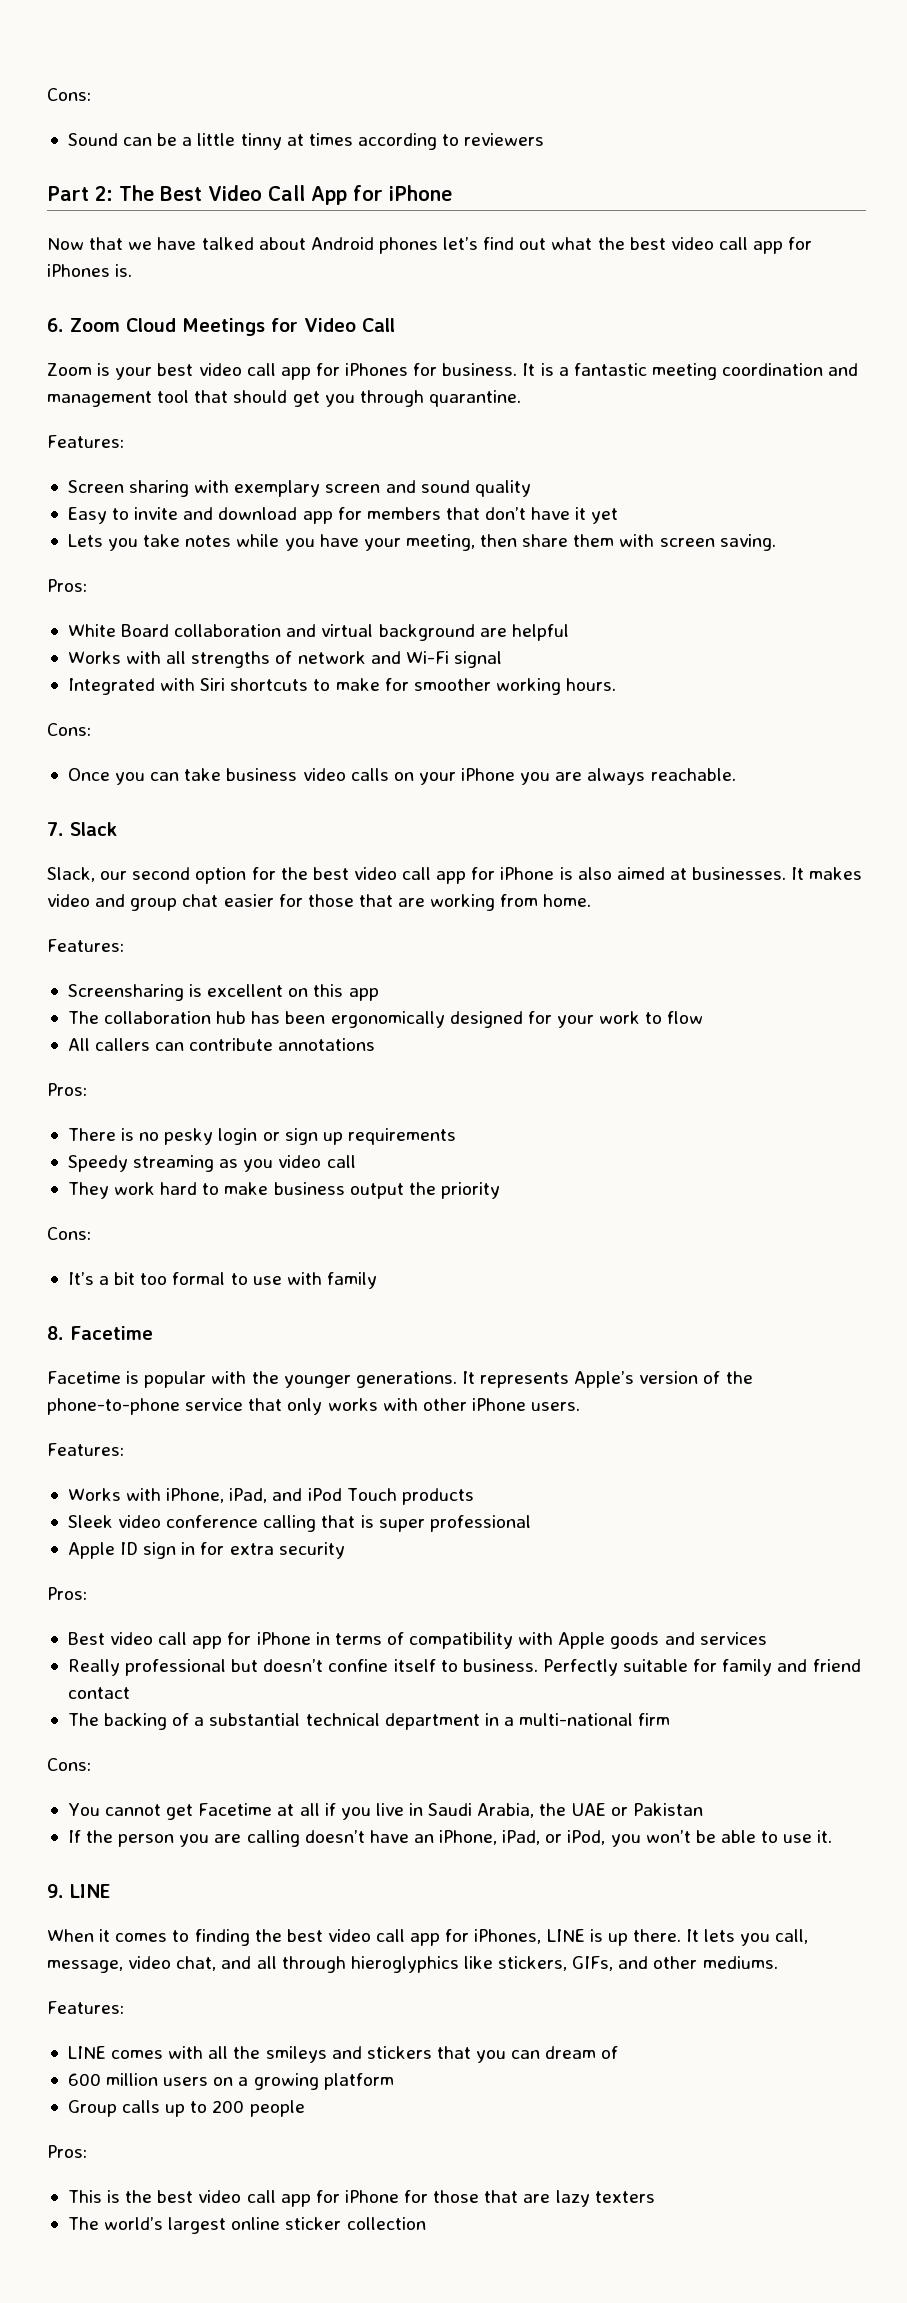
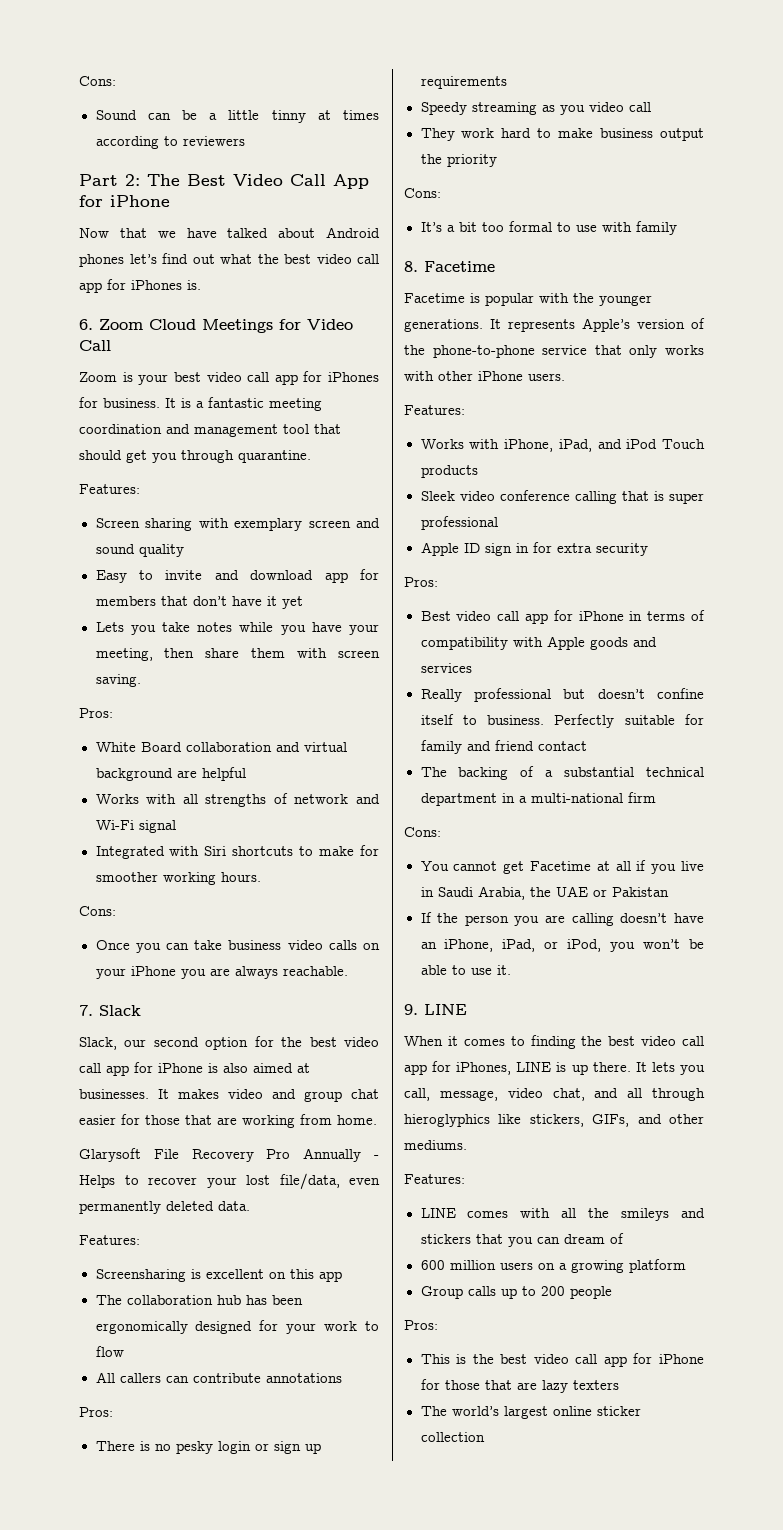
(592, 900) none -> [79,1148,380,1162] [79,1173,380,1190] [79,1201,250,1214] // Glarysoft File Recovery Pro Annually - Helps to recover your lost file/data, even permanently deleted data.

